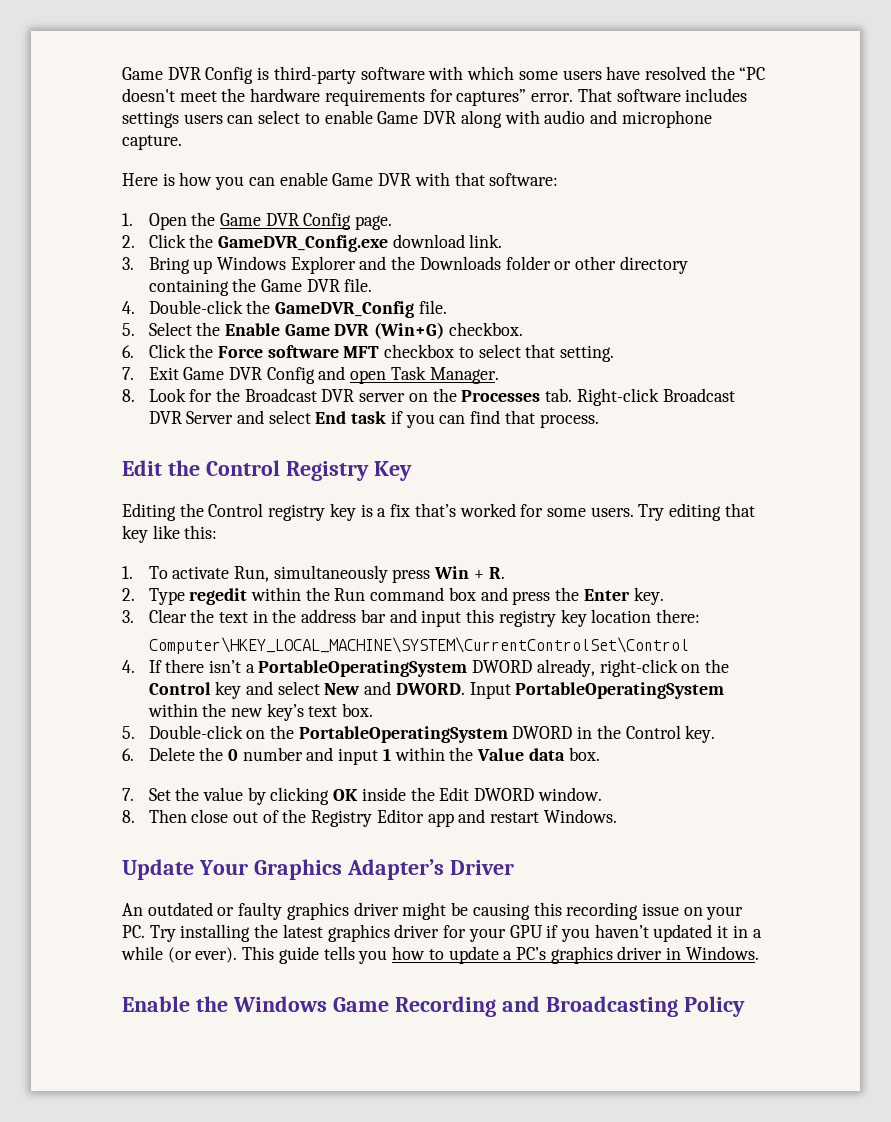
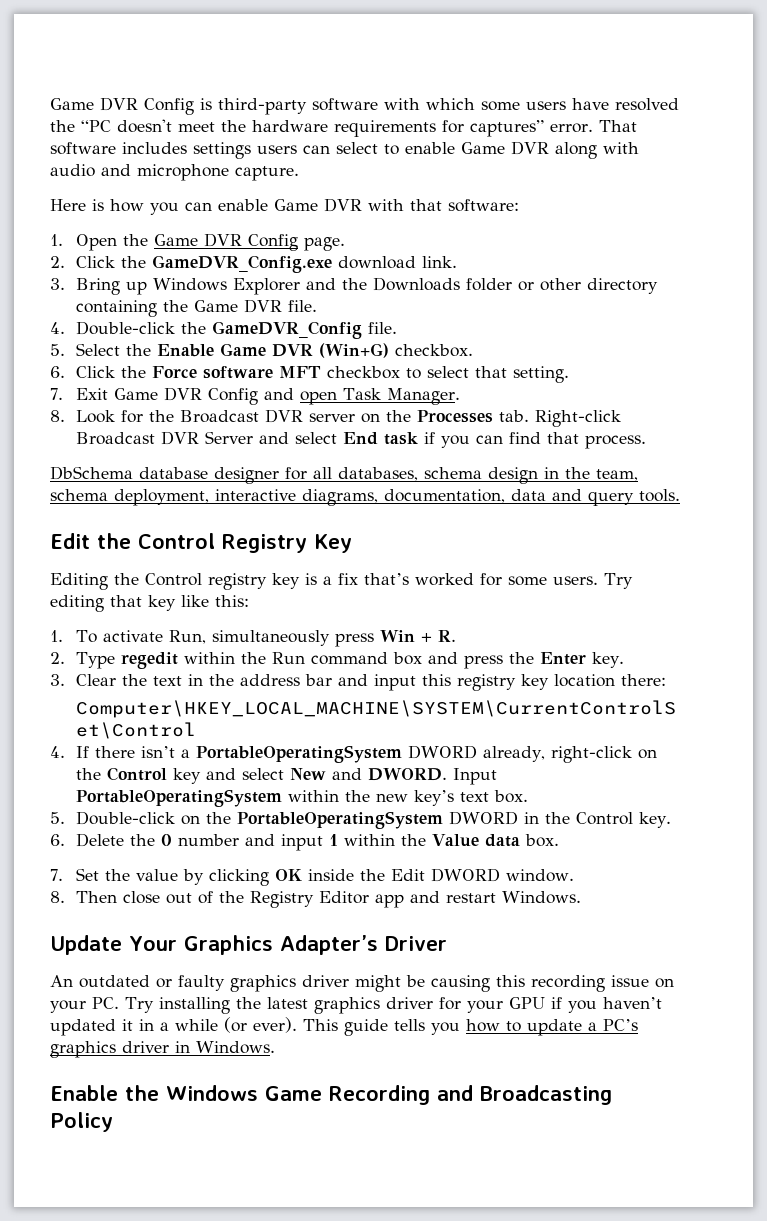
(599, 421) none -> [50,466,638,484] [50,489,680,506] // DbSchema database designer for all databases, schema design in the team, schema deployment, interactive diagrams, documentation, data and query tools.

